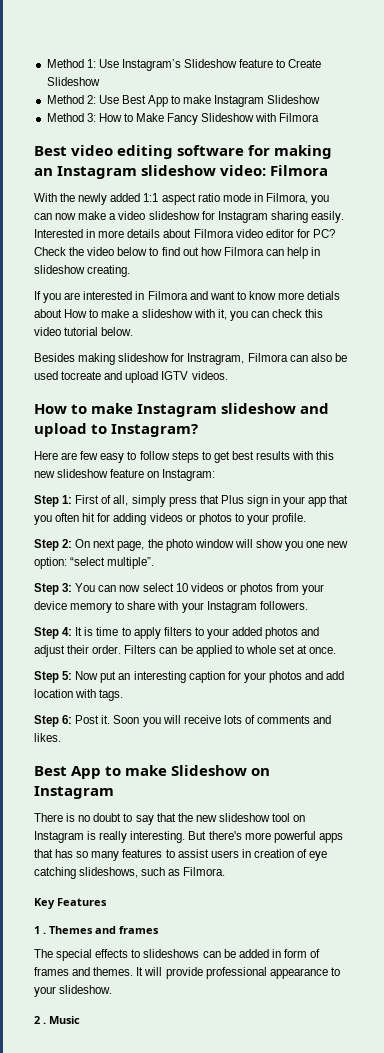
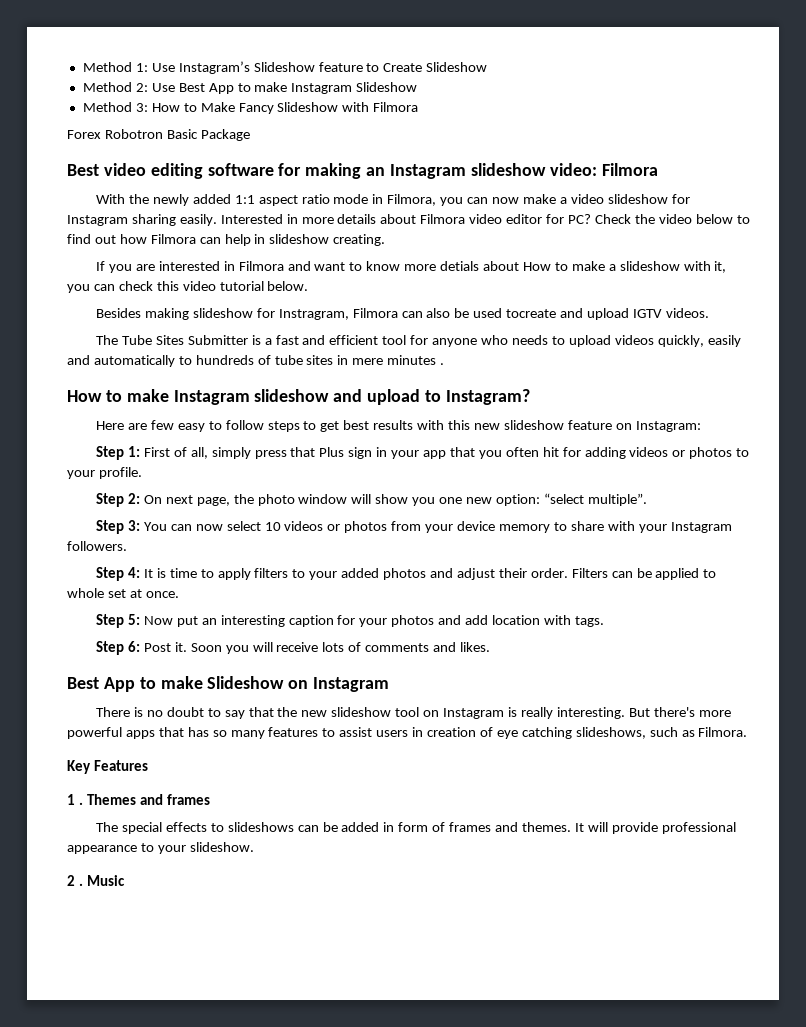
(320, 117) none -> [67,129,250,141] // Forex Robotron Basic Package
(228, 375) none -> [96,335,741,347] [67,355,445,367] // The Tube Sites Submitter is a fast and efficient tool for anyone who needs to upload videos quickly, easily and automatically to hundreds of tube sites in mere minutes .

